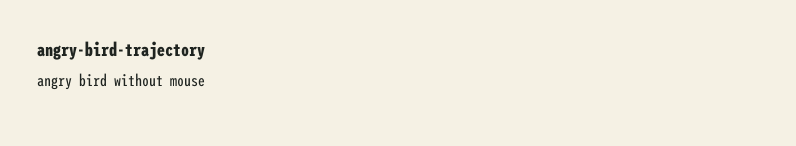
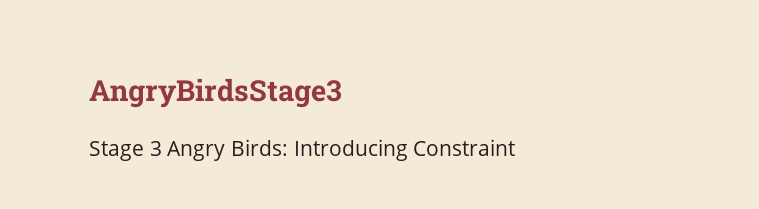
[37,41,205,60] [37,73,205,90] angry-bird-trajectory // angry bird without mouse -> [89,78,342,108] [89,139,516,161] AngryBirdsStage3 // Stage 3 Angry Birds: Introducing Constraint

